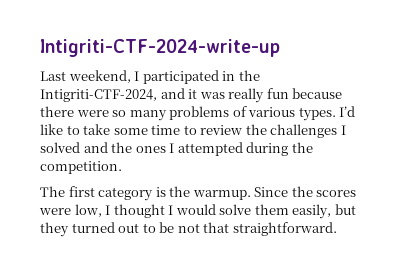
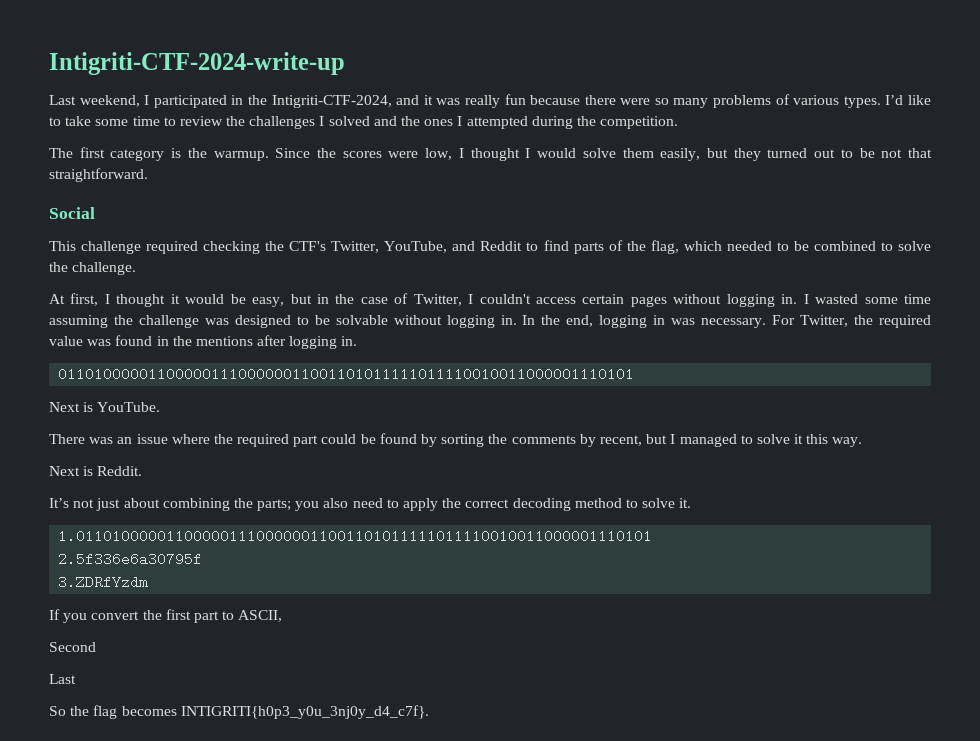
(337, 229) none -> [49,207,95,219] [49,240,931,254] [49,262,137,275] [49,293,932,307] [49,315,932,328] [49,335,358,349] [58,367,635,381] [49,402,161,412] [49,433,863,447] [49,466,143,476] [49,498,692,511] [58,529,653,543] [58,552,203,566] [58,575,149,589] [49,609,283,623] [49,642,96,652] [49,674,76,684] [49,705,429,719] // Social // This challenge required checking the CTF's Twitter, YouTube, and Reddit to find parts of the flag, which needed to be combined to solve the challenge. // At first, I thought it would be easy, but in the case of Twitter, I couldn't access certain pages without logging in. I wasted some time assuming the challenge was designed to be solvable without logging in. In the end, logging in was necessary. For Twitter, the required value was found in the mentions after logging in. // 0110100000110000011100000011001101011111011110010011000001110101 // Next is YouTube. // There was an issue where the required part could be found by sorting the comments by recent, but I managed to solve it this way. // Next is Reddit. // It’s not just about combining the parts; you also need to apply the correct decoding method to solve it. // 1.0110100000110000011100000011001101011111011110010011000001110101 // 2.5f336e6a30795f // 3.ZDRfYzdm // If you convert the first part to ASCII, // Second // Last // So the flag becomes INTIGRITI{h0p3_y0u_3nj0y_d4_c7f}.

